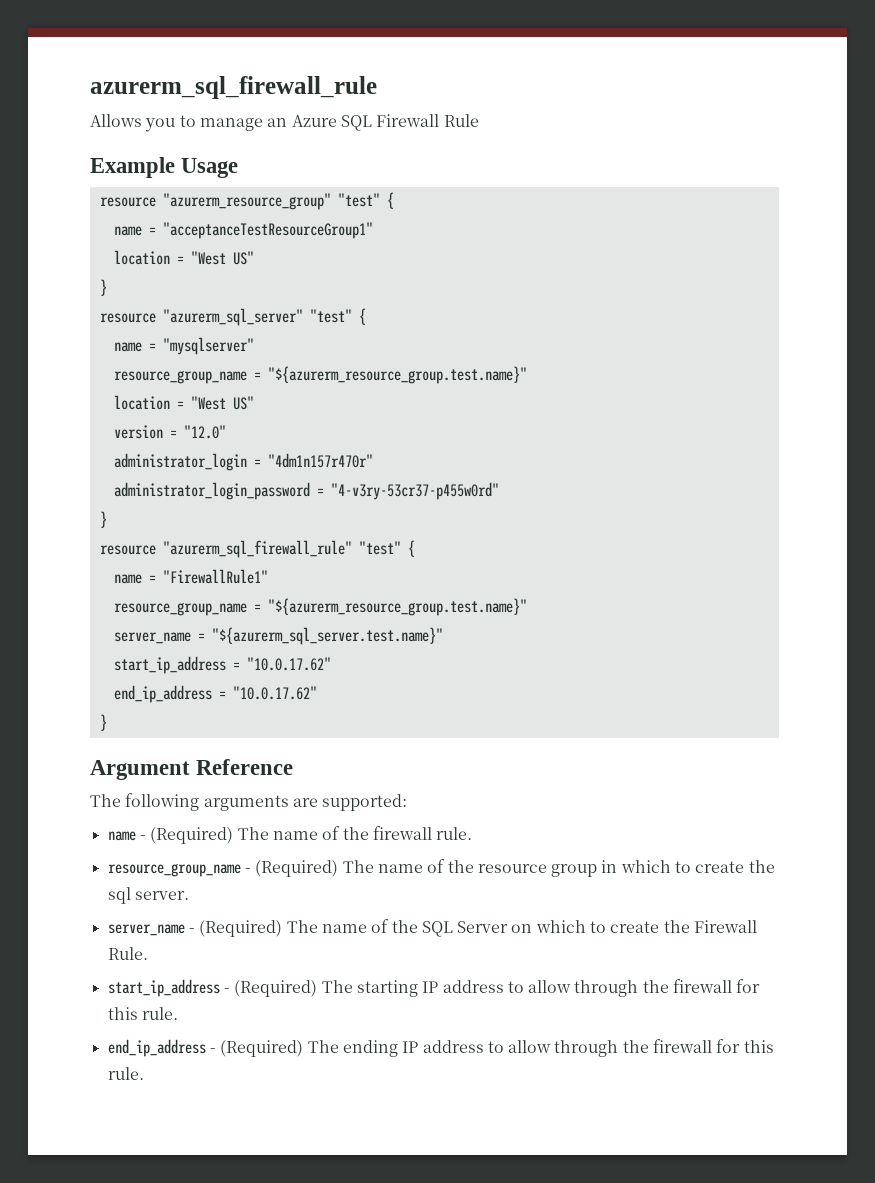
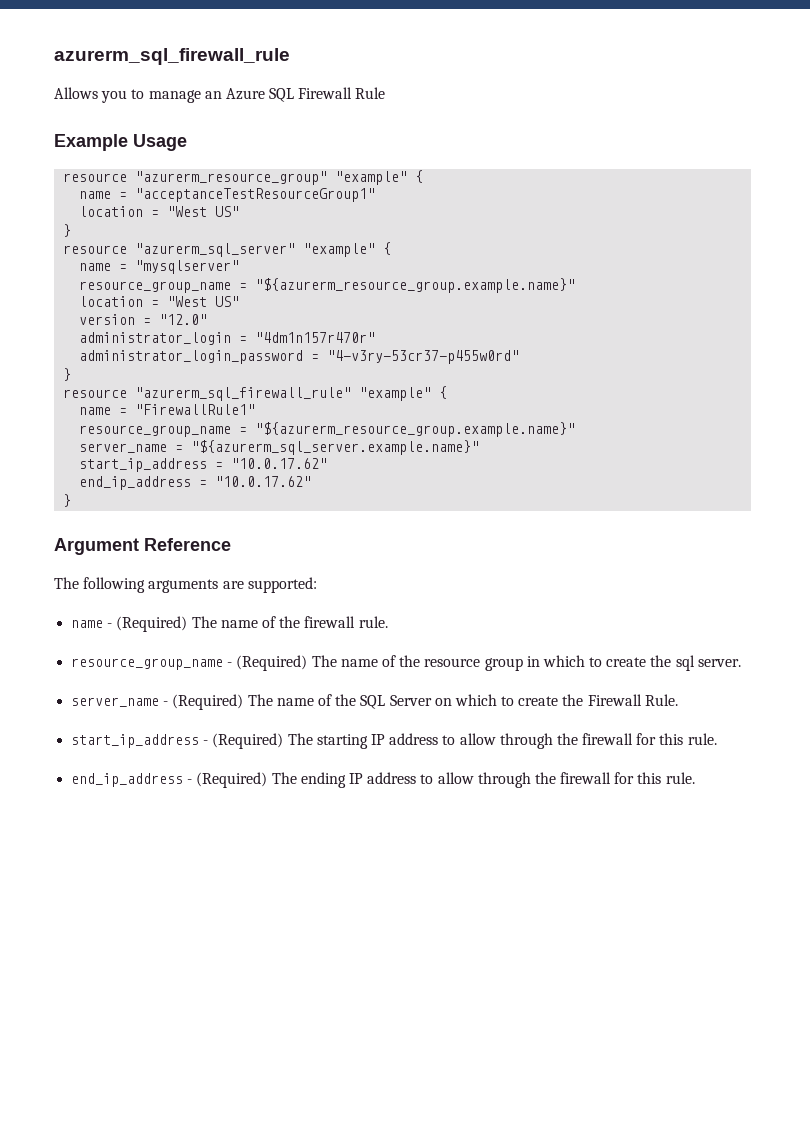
[337,193,380,207] "test" -> [335,171,408,185] "example"
[309,309,352,323] "test" -> [303,243,376,257] "example"
[267,366,527,384] "${azurerm_resource_group.test.name}" -> [255,278,576,293] "${azurerm_resource_group.example.name}"
[358,541,401,555] "test" -> [359,387,432,401] "example"
[267,598,527,616] "${azurerm_resource_group.test.name}" -> [255,422,576,437] "${azurerm_resource_group.example.name}"
[211,627,443,645] "${azurerm_sql_server.test.name}" -> [191,440,480,455] "${azurerm_sql_server.example.name}"

